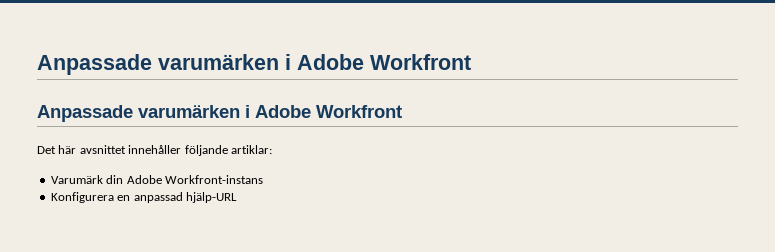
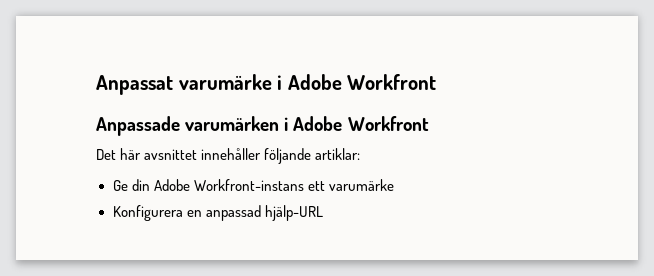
[37,54,279,75] Anpassade varumärken -> [96,74,272,95] Anpassat varumärke
[50,175,103,184] Varumärk -> [112,180,128,191] Ge
(263, 179) none -> [307,179,394,191] ett varumärke

